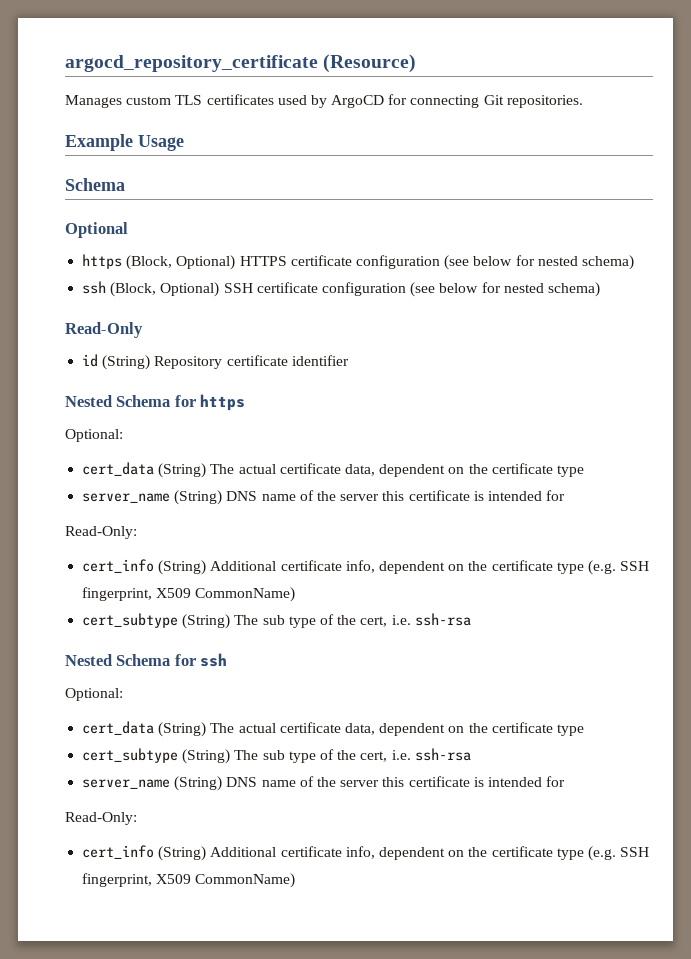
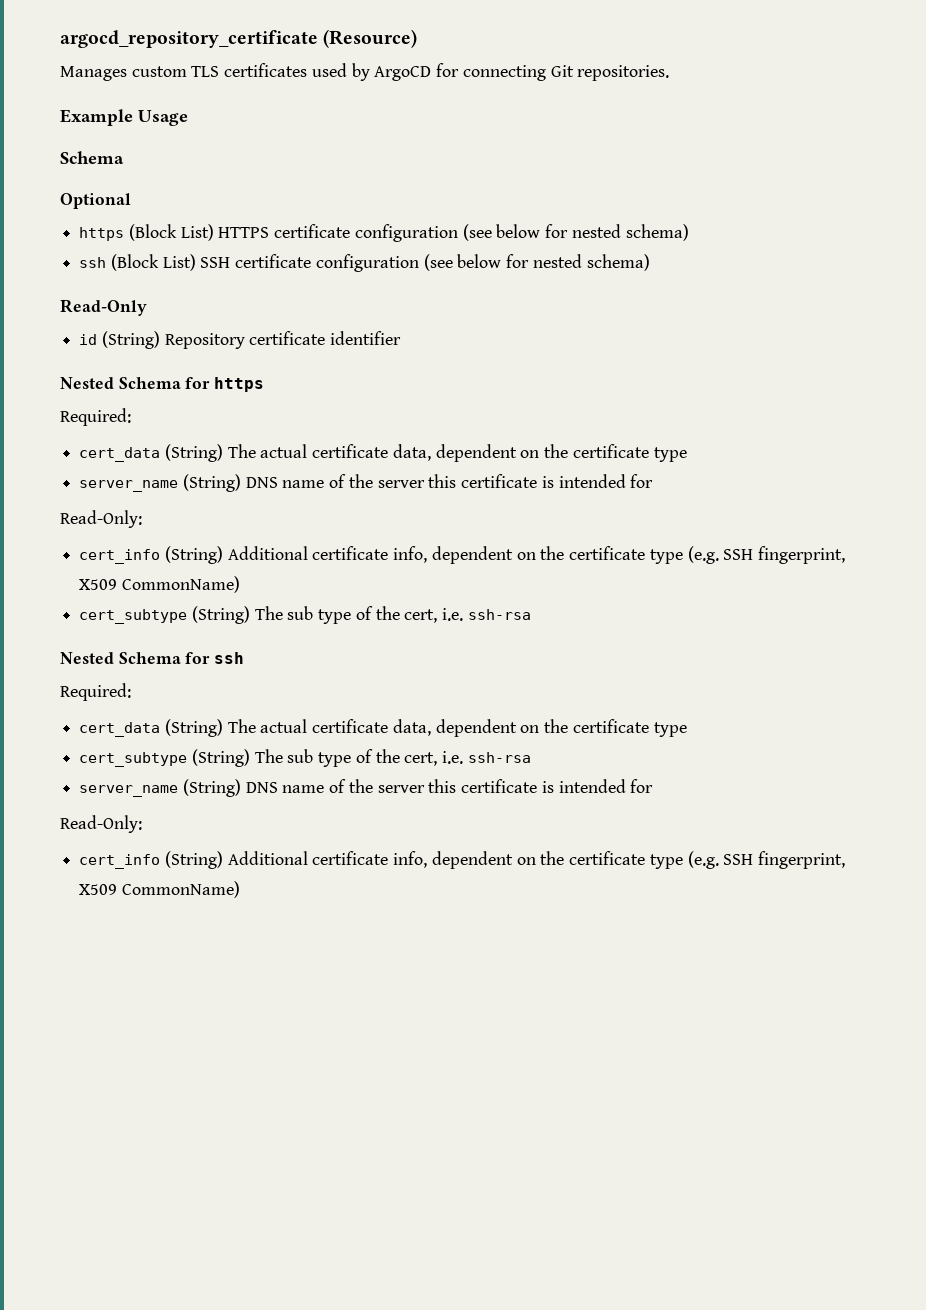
[126,255,236,270] (Block, Optional) -> [128,224,214,241] (Block List)
[110,282,220,297] (Block, Optional) -> [110,254,196,271] (Block List)
[65,429,123,442] Optional: -> [60,408,131,426] Required:
[65,688,123,701] Optional: -> [60,683,131,701] Required:

